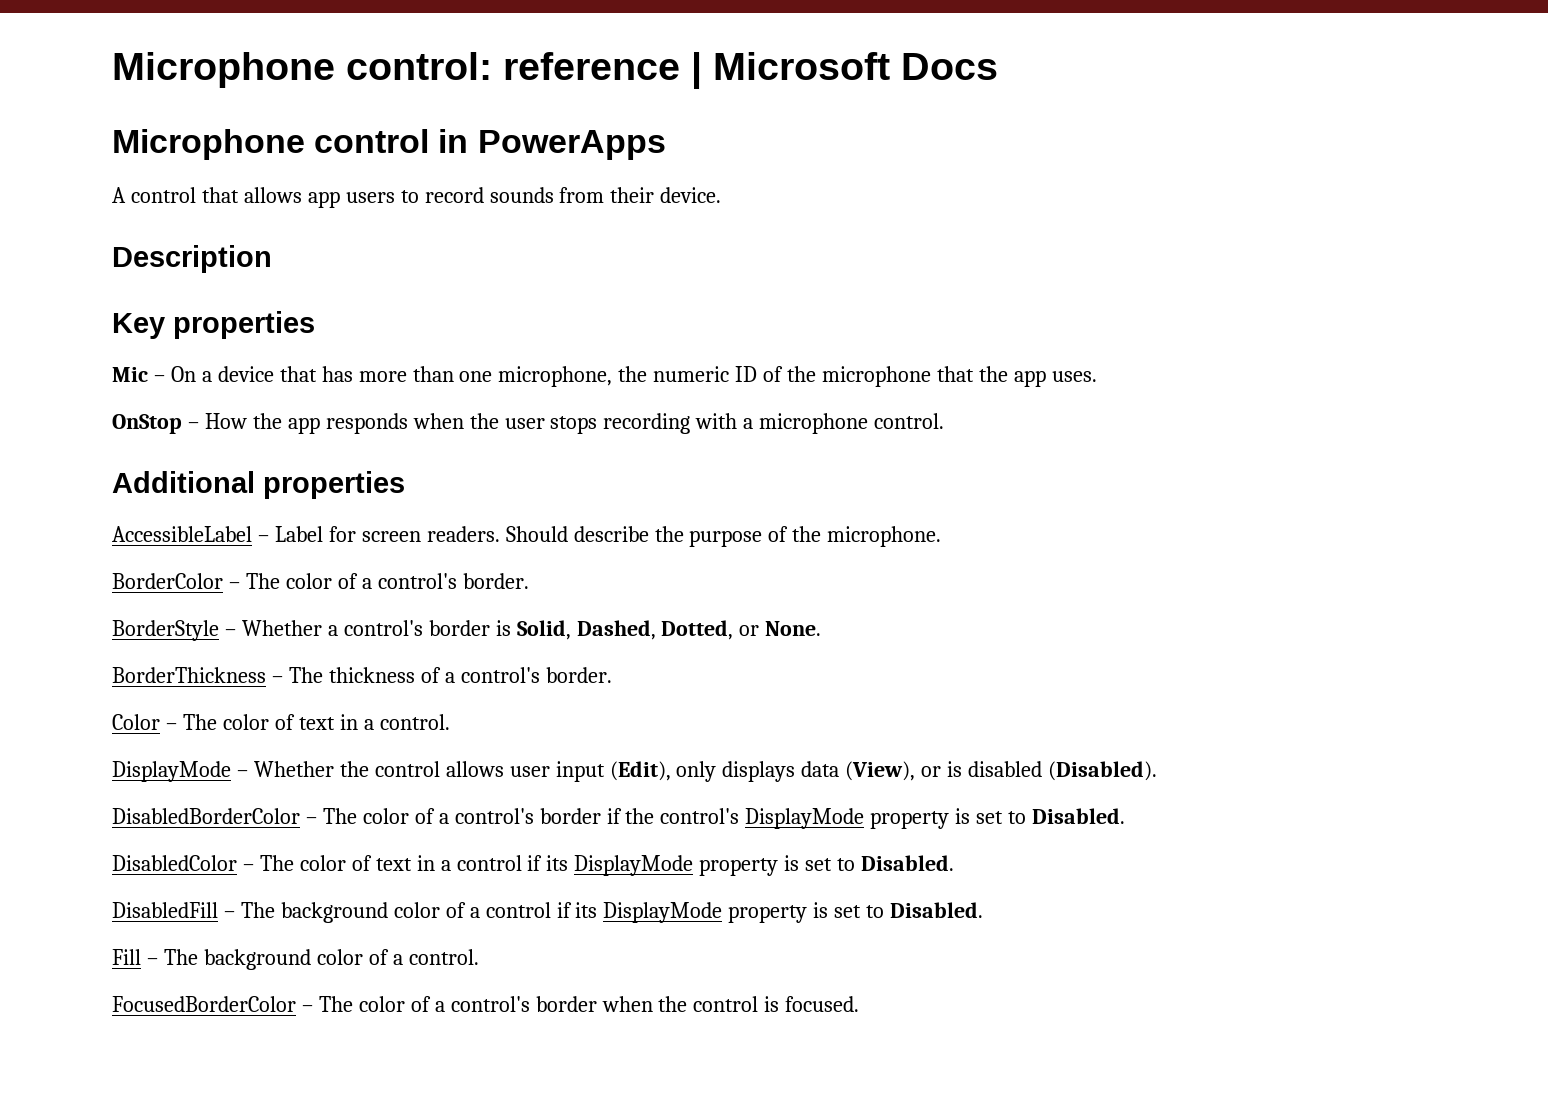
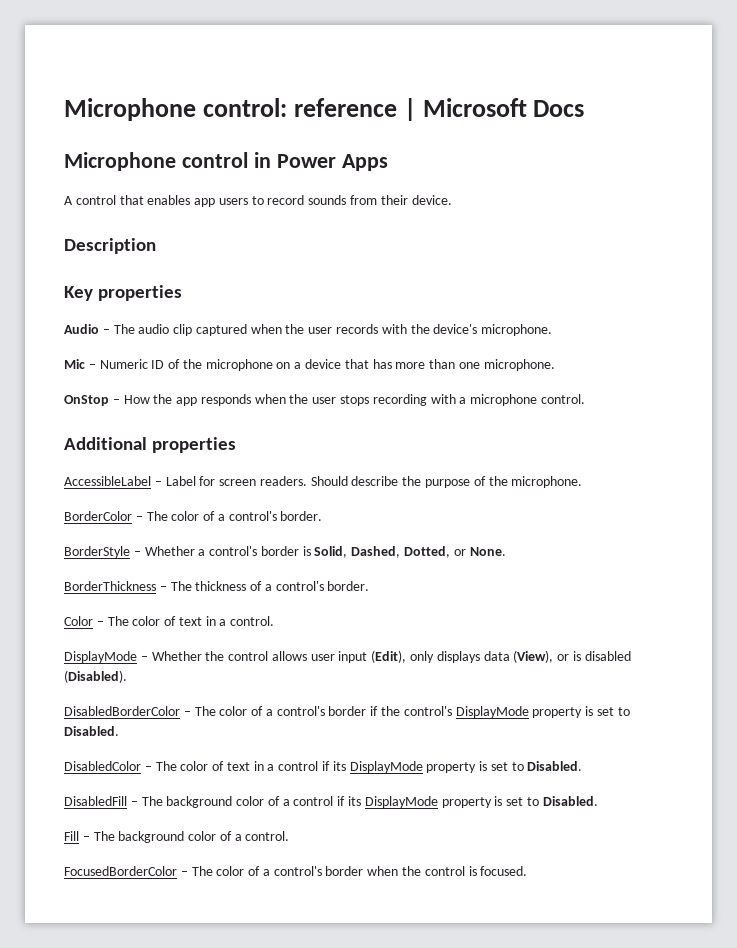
[477,130,666,160] PowerApps -> [276,154,388,171] Power Apps
[243,187,302,203] allows -> [147,195,191,205] enables
[112,366,196,382] Mic – On -> [64,324,553,336] [64,359,291,371] Audio – The audio clip captured when the user records with the device's microphone. // Mic – Numeric ID of the microphone on
[498,366,1097,387] microphone, the numeric ID of the microphone that the app uses. -> [483,359,555,371] microphone.

